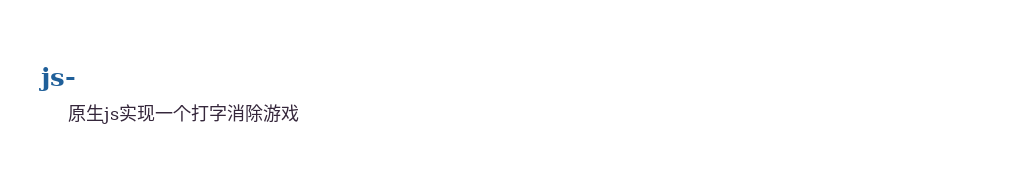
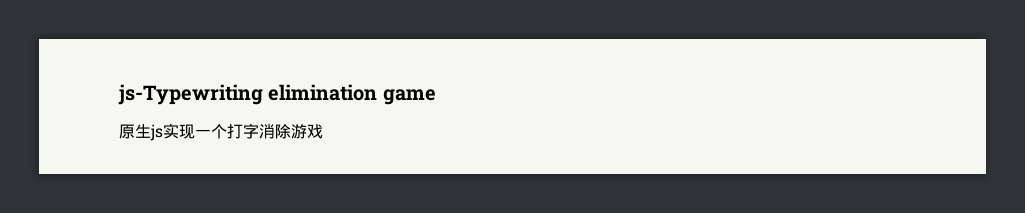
[39,67,76,91] js- -> [118,84,436,105] js-Typewriting elimination game

